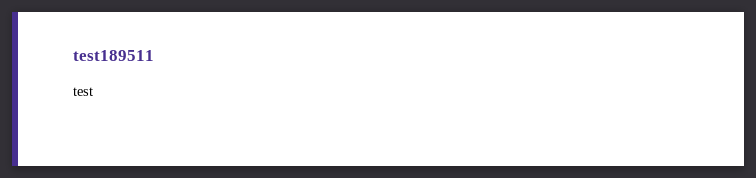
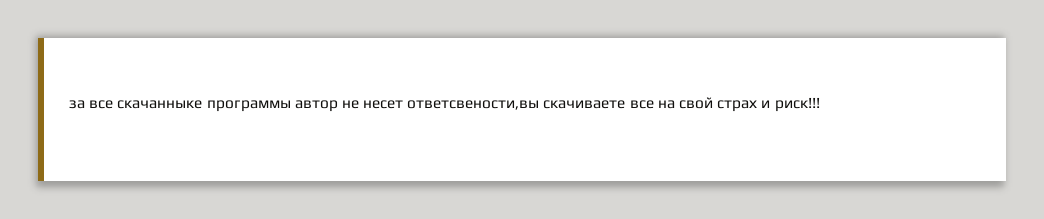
[73,50,154,61] [73,87,93,96] test189511 // test -> [69,97,820,112] за все скачанныке программы автор не несет ответсвености,вы скачиваете все на свой страх и риск!!!

